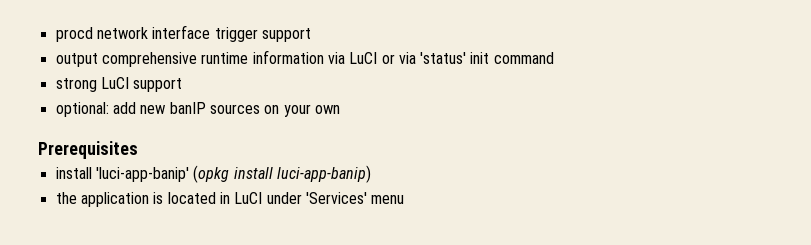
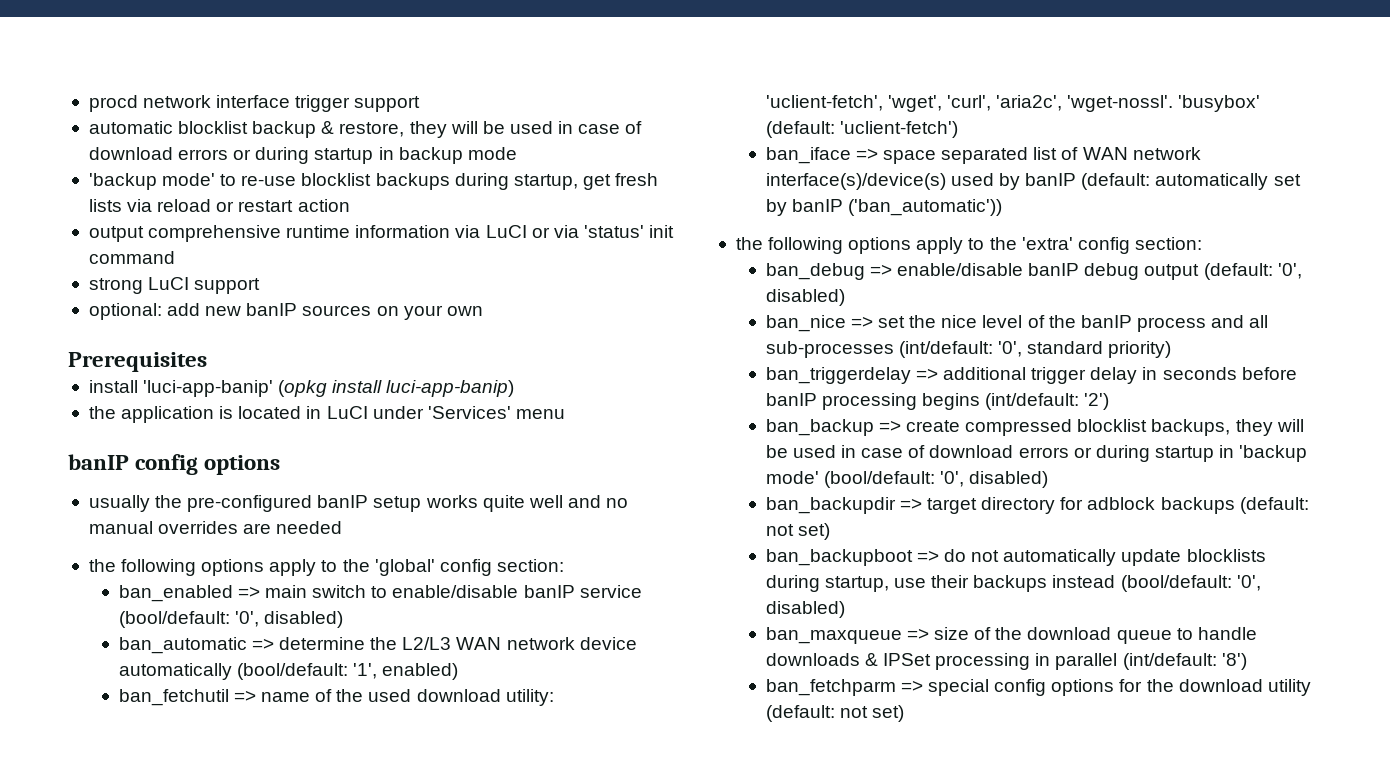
(311, 35) none -> [88,121,643,138] [88,147,517,164] [88,173,659,190] [88,199,350,212] // automatic blocklist backup & restore, they will be used in case of download errors or during startup in backup mode // 'backup mode' to re-use blocklist backups during startup, get fresh lists via reload or restart action
(405, 199) none -> [68,454,281,475] [88,495,629,512] [88,521,343,534] [88,559,564,576] [118,585,642,602] [118,611,344,628] [118,637,637,654] [118,663,459,680] [118,689,554,706] [765,95,1261,112] [765,121,958,138] [765,147,1201,164] [765,173,1301,190] [765,199,1003,216] [735,237,1202,254] [765,263,1302,280] [765,289,845,306] [765,315,1269,332] [765,341,1172,358] [765,367,1297,384] [765,393,1110,410] [765,419,1304,436] [765,445,1308,462] [765,471,1049,488] [765,497,1309,514] [765,523,830,540] [765,549,1266,566] [765,575,1261,592] [765,601,845,618] [765,627,1257,644] [765,653,1247,670] [765,679,1311,696] [765,705,905,722] // banIP config options // usually the pre-configured banIP setup works quite well and no manual overrides are needed // the following options apply to the 'global' config section: // ban_enabled => main switch to enable/disable banIP service (bool/default: '0', disabled) // ban_automatic => determine the L2/L3 WAN network device automatically (bool/default: '1', enabled) // ban_fetchutil => name of the used download utility: 'uclient-fetch', 'wget', 'curl', 'aria2c', 'wget-nossl'. 'busybox' (default: 'uclient-fetch') // ban_iface => space separated list of WAN network interface(s)/device(s) used by banIP (default: automatically set by banIP ('ban_automatic')) // the following options apply to the 'extra' config section: // ban_debug => enable/disable banIP debug output (default: '0', disabled) // ban_nice => set the nice level of the banIP process and all sub-processes (int/default: '0', standard priority) // ban_triggerdelay => additional trigger delay in seconds before banIP processing begins (int/default: '2') // ban_backup => create compressed blocklist backups, they will be used in case of download errors or during startup in 'backup mode' (bool/default: '0', disabled) // ban_backupdir => target directory for adblock backups (default: not set) // ban_backupboot => do not automatically update blocklists during startup, use their backups instead (bool/default: '0', disabled) // ban_maxqueue => size of the download queue to handle downloads & IPSet processing in parallel (int/default: '8') // ban_fetchparm => special config options for the download utility (default: not set)

